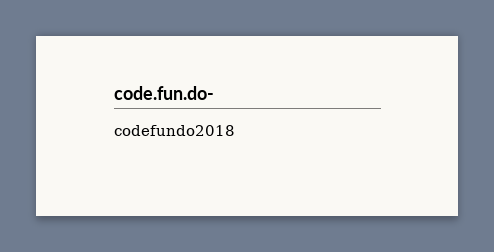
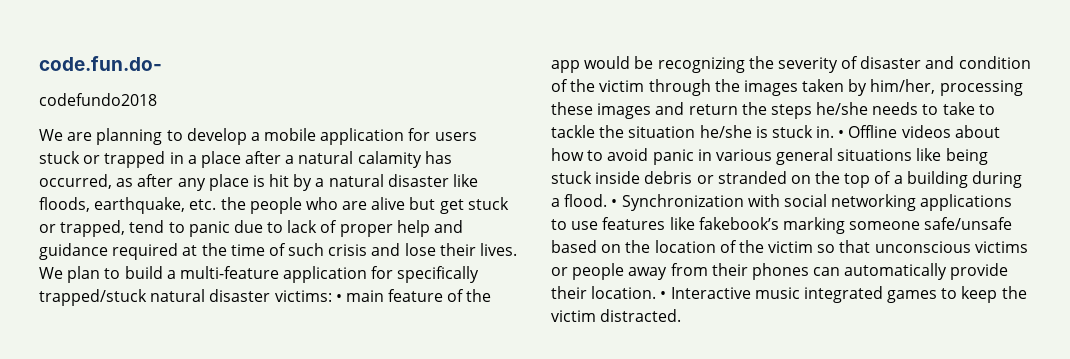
(235, 130) none -> [39,128,477,145] [39,151,452,168] [39,174,479,191] [39,197,509,214] [39,220,464,237] [39,243,518,260] [39,266,480,283] [39,289,492,306] [551,56,1031,73] [551,79,1023,96] [551,102,995,119] [551,125,1000,138] [551,148,988,165] [551,171,1023,188] [551,194,1013,211] [551,217,1013,234] [551,240,1028,253] [551,263,1009,280] [551,286,1027,303] [551,309,682,322] // We are planning to develop a mobile application for users stuck or trapped in a place after a natural calamity has occurred, as after any place is hit by a natural disaster like floods, earthquake, etc. the people who are alive but get stuck or trapped, tend to panic due to lack of proper help and guidance required at the time of such crisis and lose their lives. We plan to build a multi-feature application for specifically trapped/stuck natural disaster victims: • main feature of the app would be recognizing the severity of disaster and condition of the victim through the images taken by him/her, processing these images and return the steps he/she needs to take to tackle the situation he/she is stuck in. • Offline videos about how to avoid panic in various general situations like being stuck inside debris or stranded on the top of a building during a flood. • Synchronization with social networking applications to use features like fakebook’s marking someone safe/unsafe based on the location of the victim so that unconscious victims or people away from their phones can automatically provide their location. • Interactive music integrated games to keep the victim distracted.

